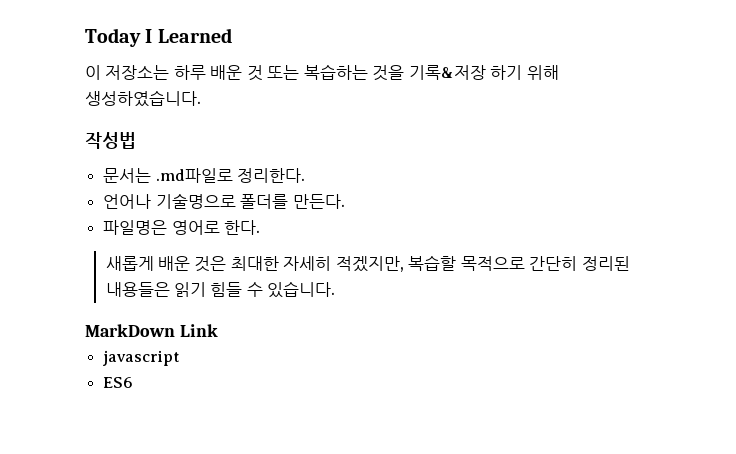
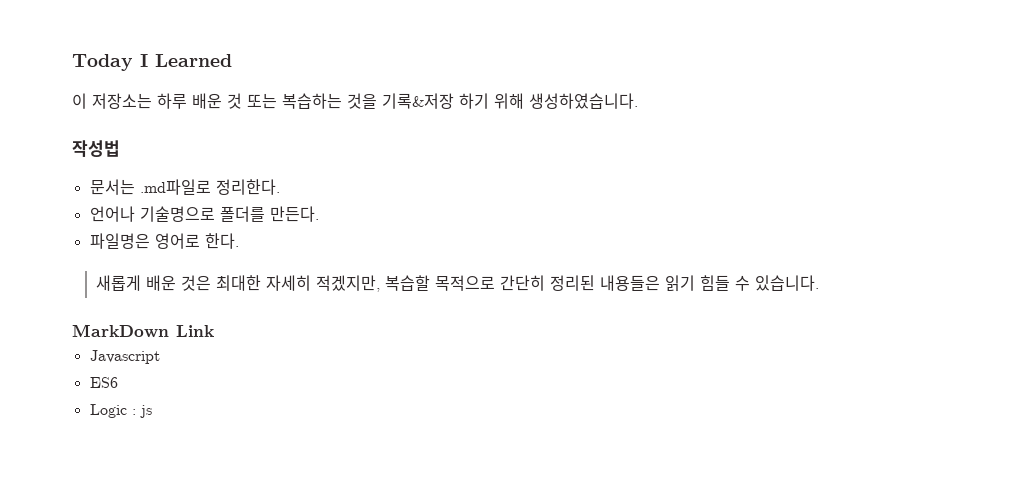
[103,350,181,366] javascript -> [89,350,160,364] Javascript
(134, 382) none -> [89,404,152,418] // Logic : js

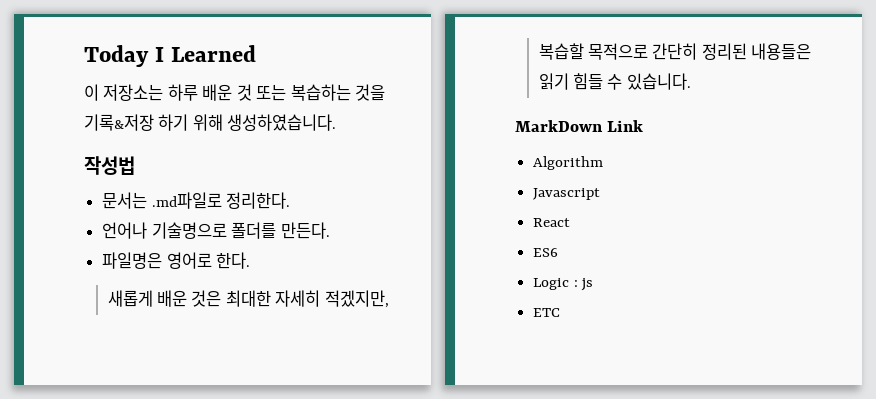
(214, 331) none -> [533,156,604,170] // Algorithm
(160, 357) none -> [533,218,571,227] // React
(152, 411) none -> [533,308,561,317] // ETC

